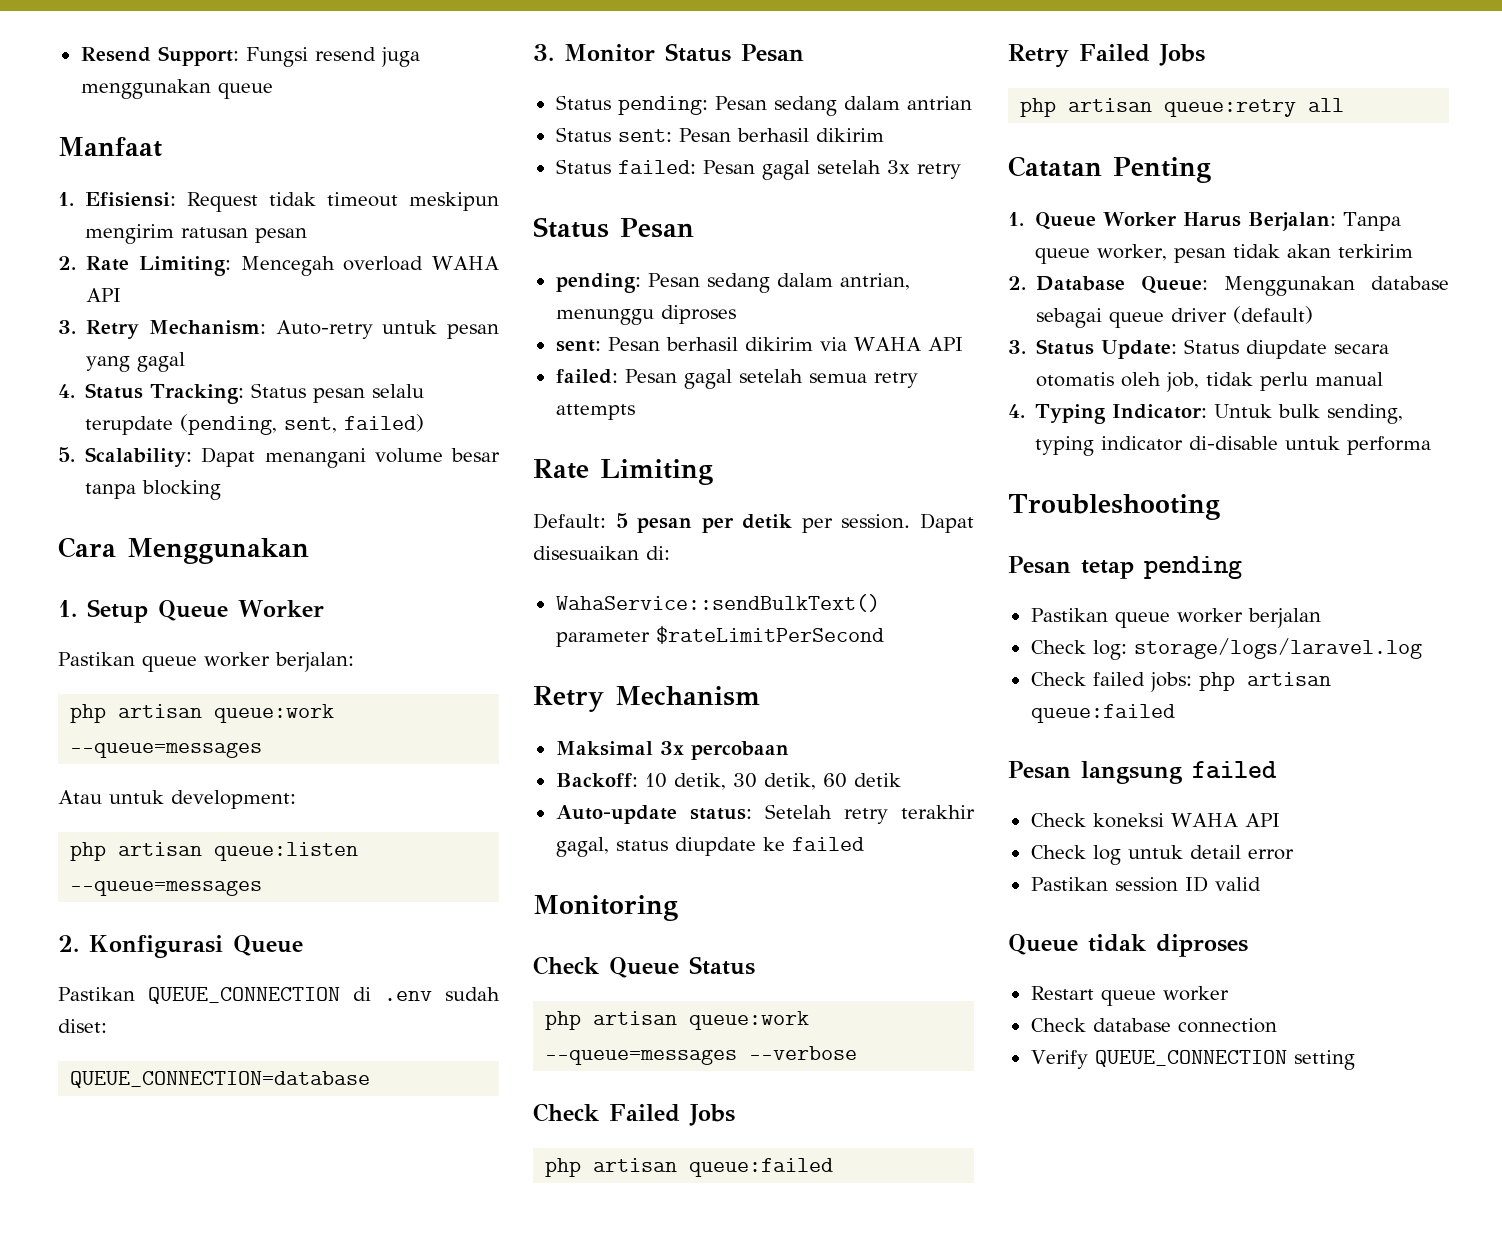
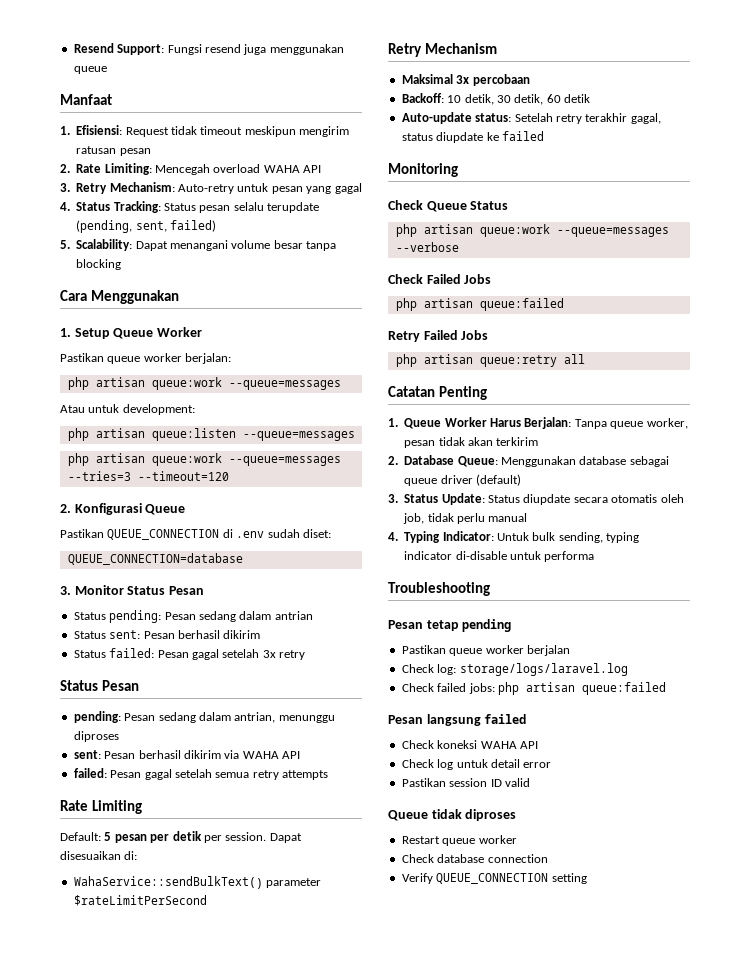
(263, 888) none -> [67,453,341,466] [67,471,229,481] // php artisan queue:work --queue=messages --tries=3 --timeout=120

